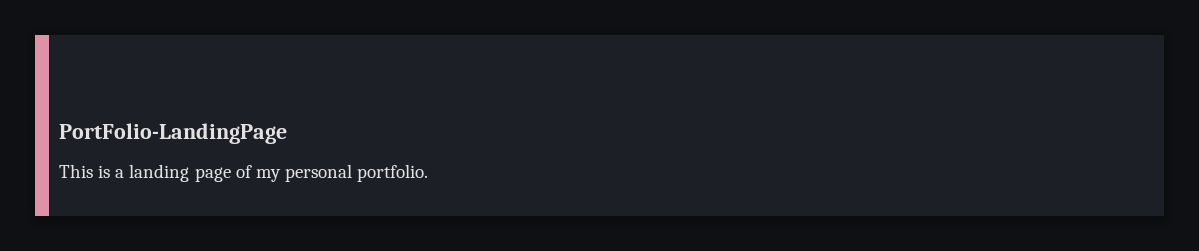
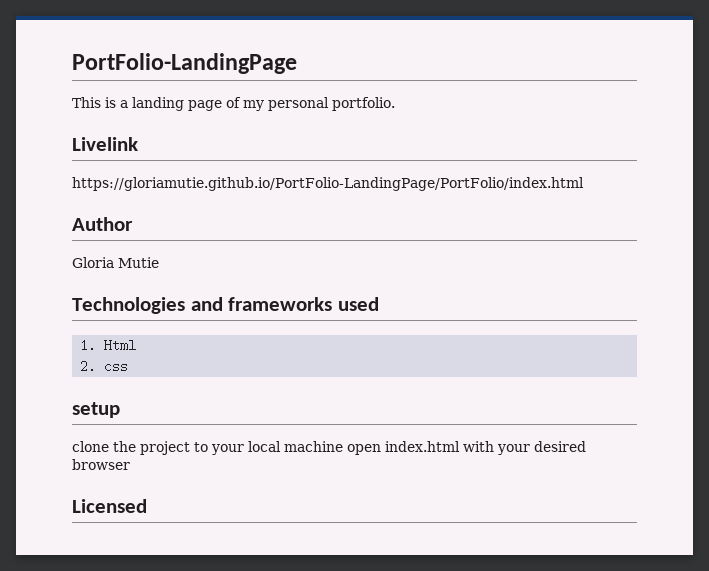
(429, 173) none -> [72,137,138,151] [72,177,584,191] [72,217,133,231] [72,257,159,268] [72,297,379,314] [80,339,137,352] [80,360,129,373] [72,402,120,418] [72,441,586,455] [72,459,130,470] [72,499,147,513] // Livelink // https://gloriamutie.github.io/PortFolio-LandingPage/PortFolio/index.html // Author // Gloria Mutie // Technologies and frameworks used // 1. Html // 2. css // setup // clone the project to your local machine open index.html with your desired browser // Licensed

